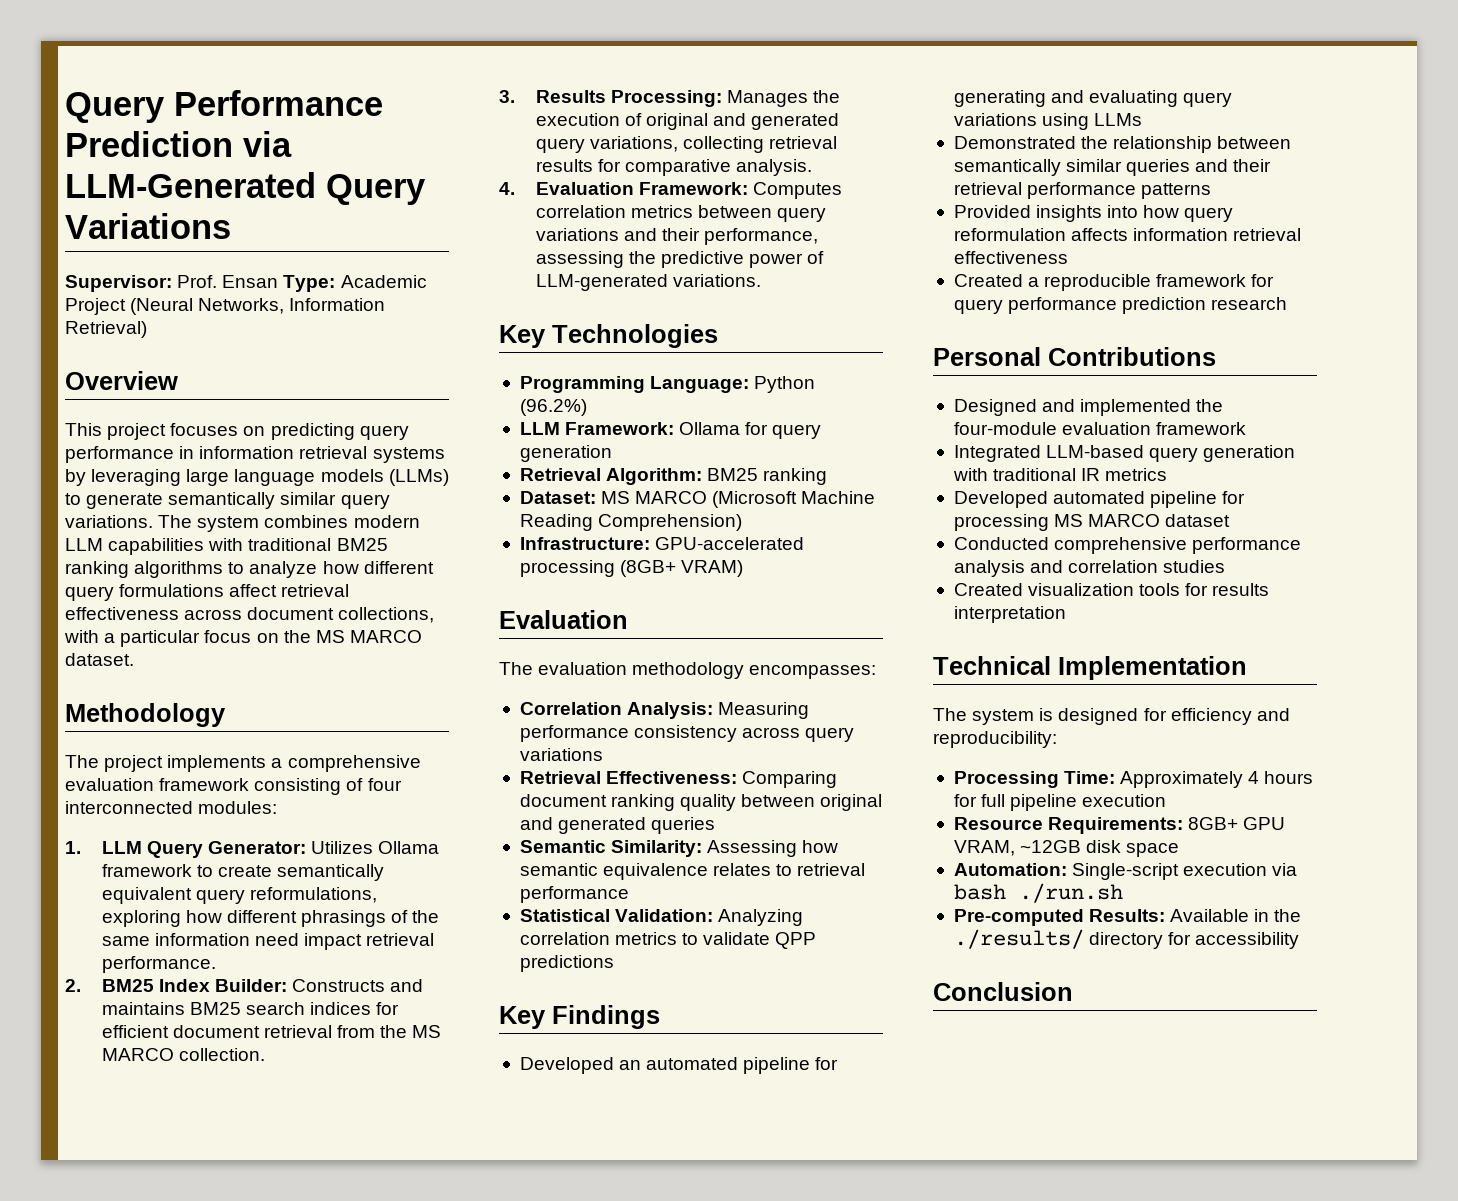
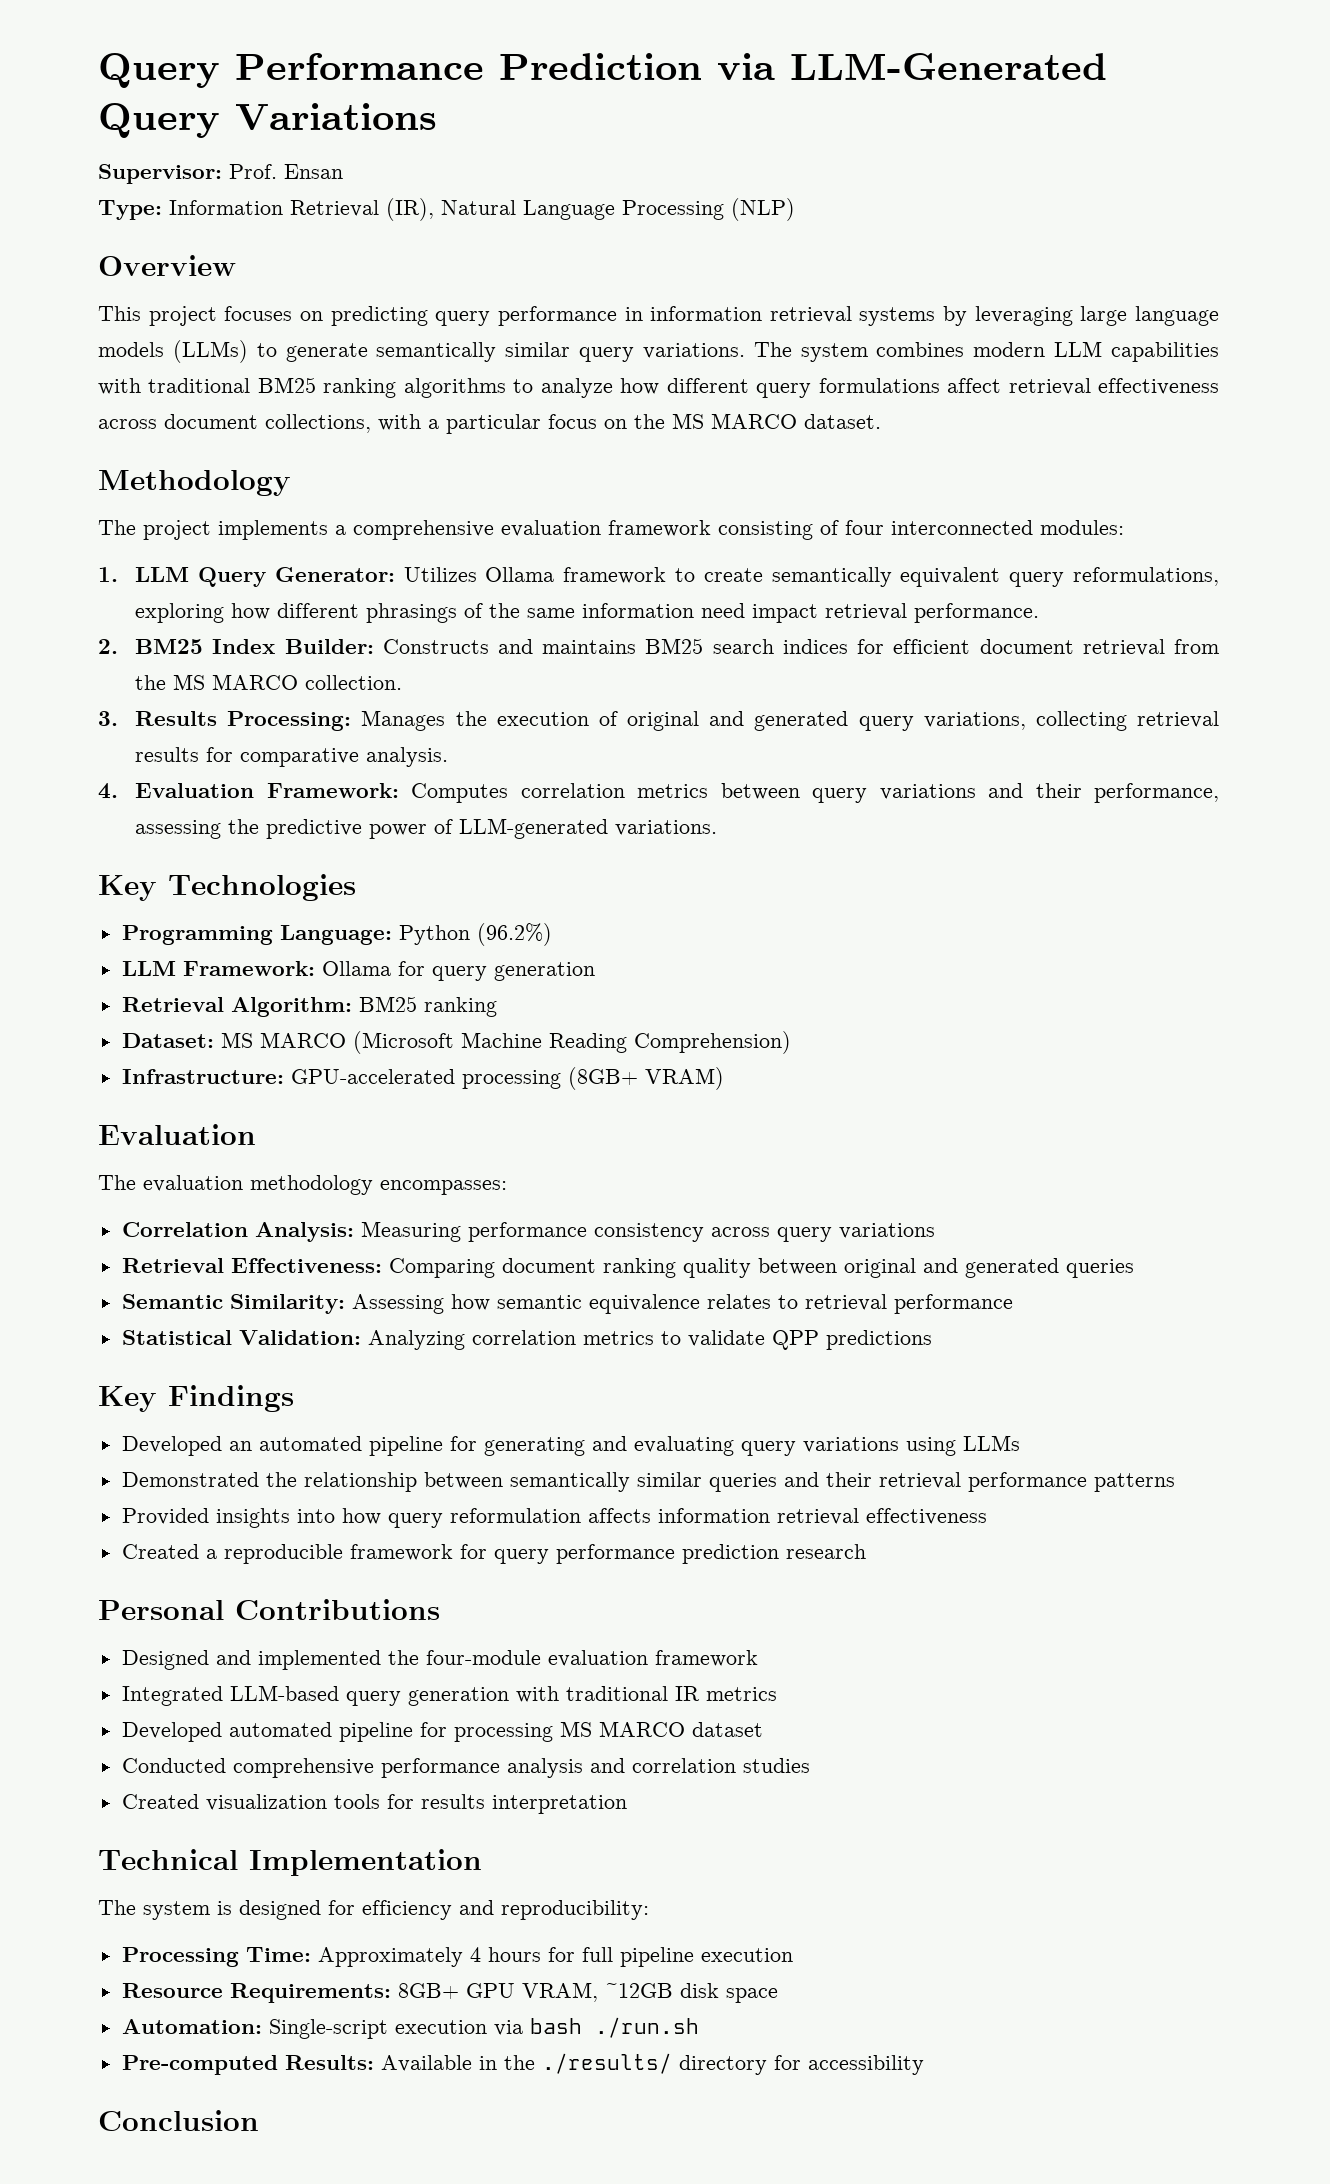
[283,275,427,292] [65,298,386,315] [65,321,147,338] Type: Academic Project (Neural Networks, Information Retrieval) -> [98,198,795,221] // Type: Information Retrieval (IR), Natural Language Processing (NLP)

